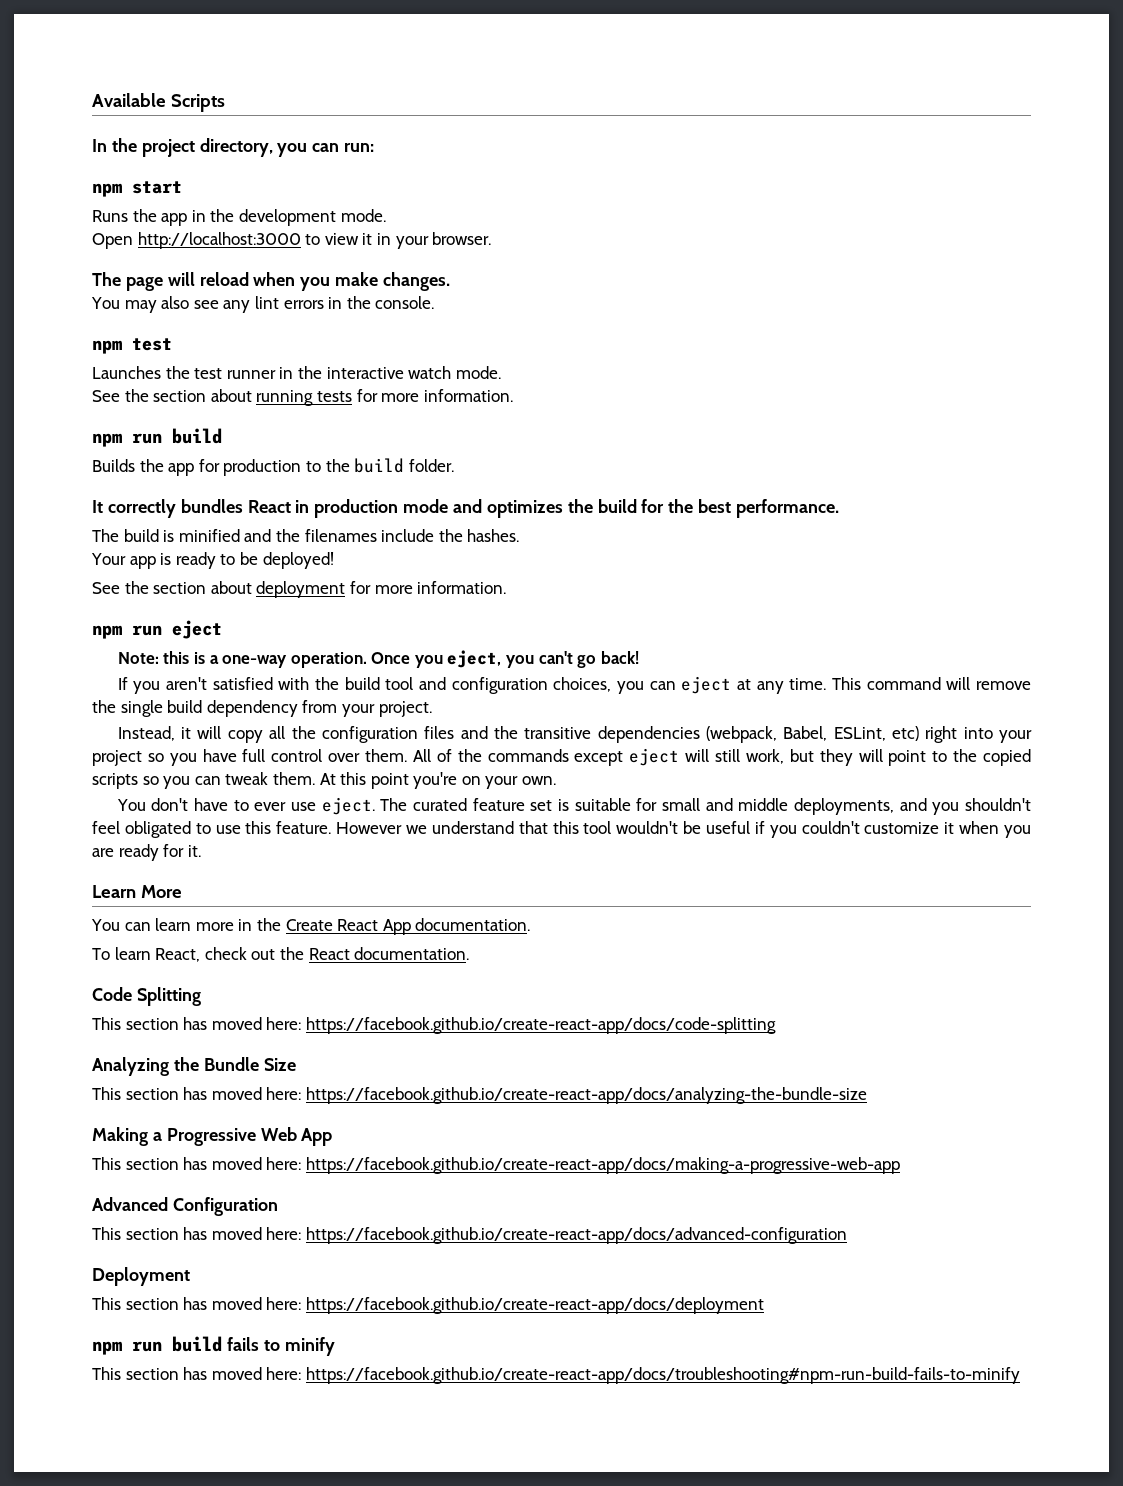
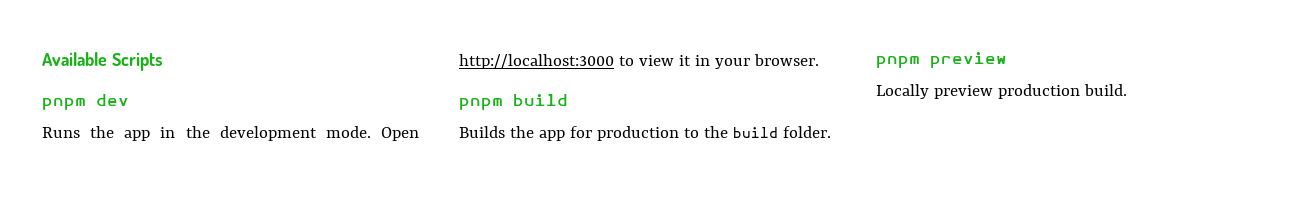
[92,138,375,157] [92,181,182,197] In the project directory, you can run: // npm start -> [42,94,129,110] pnpm dev
(386, 215) // -> (371, 132) none
[92,272,451,291] [91,296,435,313] [92,338,172,354] [92,366,501,379] [92,389,513,406] [92,433,162,447] The page will reload when you make changes. // You may also see any lint errors in the console. // npm test // Launches the test runner in the interactive watch mode. // See the section about running tests for more information. // npm run -> [459,98,503,110] pnpm
[92,499,840,518] [92,529,520,542] [91,552,334,569] [92,581,507,598] [92,620,222,639] [117,650,639,668] [117,676,1031,694] [92,700,432,717] [117,726,1033,743] [92,748,1031,766] [92,772,557,789] [116,797,1031,815] [92,821,1032,838] [92,844,201,861] [92,885,182,898] [91,918,531,935] [92,947,470,962] [92,987,201,1006] [92,1017,776,1034] [92,1057,296,1076] [92,1087,867,1104] [92,1127,333,1146] [92,1157,900,1174] [92,1197,278,1216] [92,1227,847,1244] [92,1267,190,1286] [92,1297,764,1314] [92,1336,335,1356] [92,1367,1020,1384] It correctly bundles React in production mode and optimizes the build for the best performance. // The build is minified and the filenames include the hashes. // Your app is ready to be deployed! // See the section about deployment for more information. // npm run eject // Note: this is a one-way operation. Once you eject, you can't go back! // If you aren't satisfied with the build tool and configuration choices, you can eject at any time. This command will remove the single build dependency from your project. // Instead, it will copy all the configuration files and the transitive dependencies (webpack, Babel, ESLint, etc) right into your project so you have full control over them. All of the commands except eject will still work, but they will point to the copied scripts so you can tweak them. At this point you're on your own. // You don't have to ever use eject. The curated feature set is suitable for small and middle deployments, and you shouldn't feel obligated to use this feature. However we understand that this tool wouldn't be useful if you couldn't customize it when you are ready for it. // Learn More // You can learn more in the Create React App documentation. // To learn React, check out the React documentation. // Code Splitting // This section has moved here: https://facebook.github.io/create-react-app/docs/code-splitting // Analyzing the Bundle Size // This section has moved here: https://facebook.github.io/create-react-app/docs/analyzing-the-bundle-size // Making a Progressive Web App // This section has moved here: https://facebook.github.io/create-react-app/docs/making-a-progressive-web-app // Advanced Configuration // This section has moved here: https://facebook.github.io/create-react-app/docs/advanced-configuration // Deployment // This section has moved here: https://facebook.github.io/create-react-app/docs/deployment // npm run build fails to minify // This section has moved here: https://facebook.github.io/create-react-app/docs/troubleshooting#npm-run-build-fails-to-minify -> [876,52,1007,68] [876,84,1127,99] pnpm preview // Locally preview production build.

